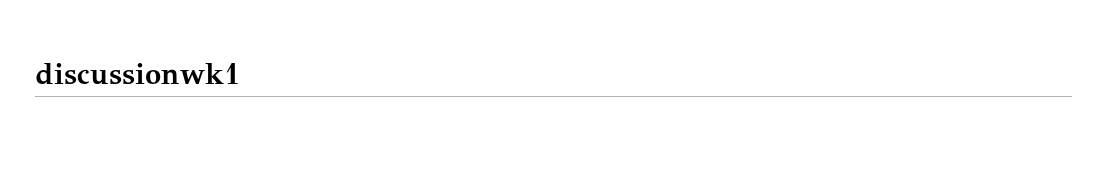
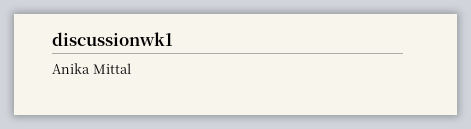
(240, 74) none -> [52,63,131,74] // Anika Mittal

